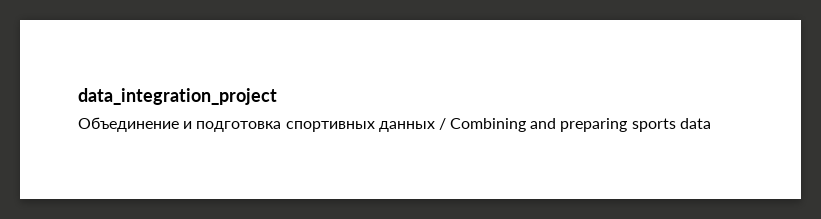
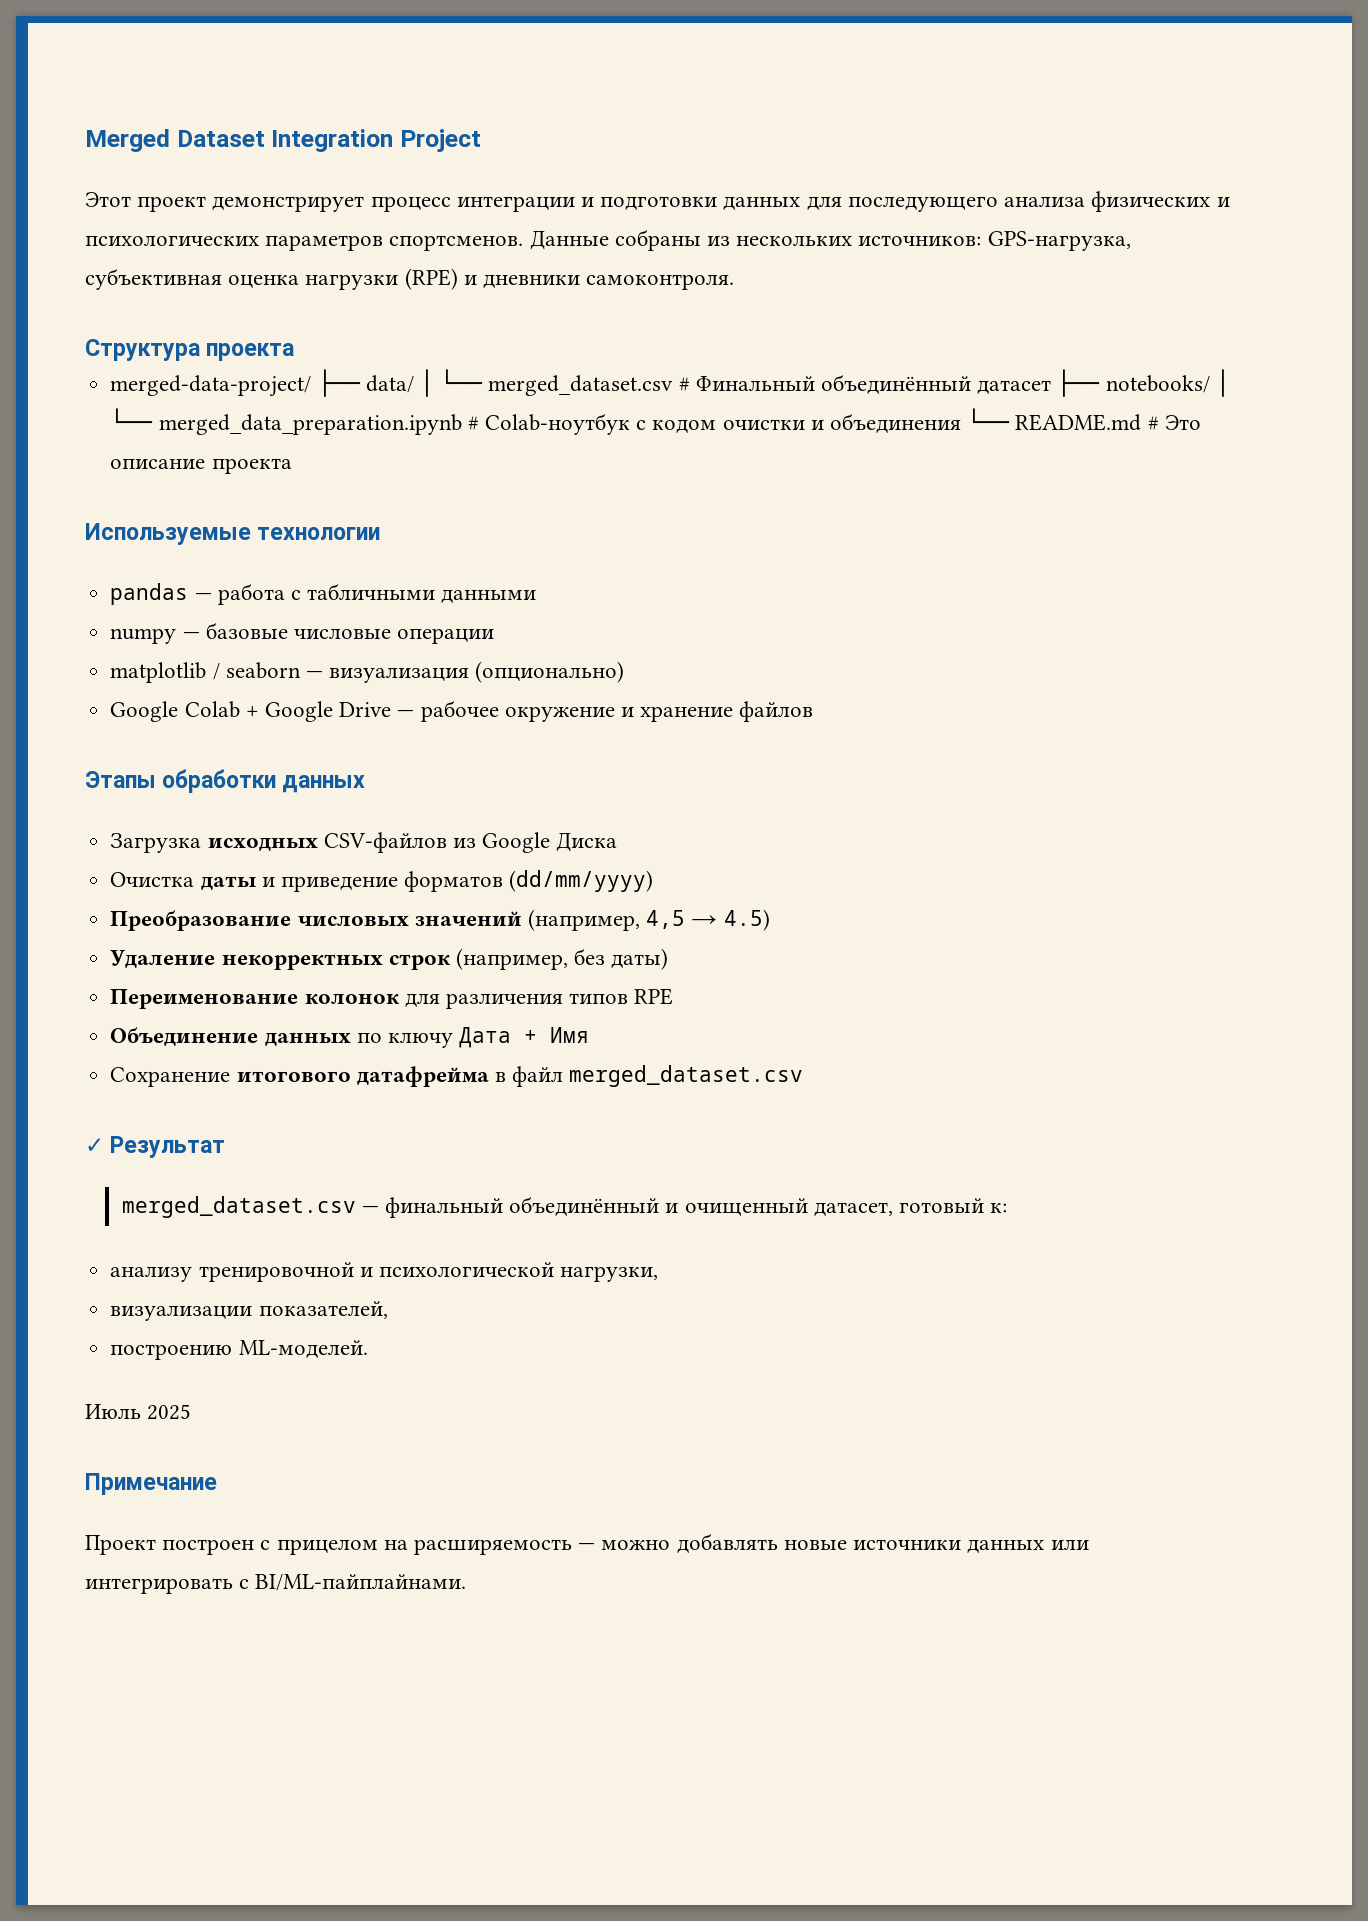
[78,88,277,105] [78,117,711,132] data_integration_project // Объединение и подготовка спортивных данных / Combining and preparing sports data -> [85,129,481,152] [85,191,1230,212] [85,229,1131,251] [85,268,735,290] [85,339,295,361] [110,369,1230,397] [110,408,1201,435] [110,458,292,474] [85,523,381,545] [110,583,537,605] [110,622,495,644] [110,661,625,683] [110,700,814,722] [85,769,366,793] [110,832,618,853] [110,870,654,892] [110,909,770,931] [110,948,669,970] [110,988,674,1009] [110,1027,590,1048] [110,1065,804,1087] [85,1136,226,1158] [121,1196,1008,1218] [110,1262,659,1282] [110,1301,388,1321] [110,1340,368,1360] [85,1404,192,1420] [85,1473,217,1495] [85,1533,1089,1555] [85,1574,467,1594] Merged Dataset Integration Project // Этот проект демонстрирует процесс интеграции и подготовки данных для последующего анализа физических и психологических параметров спортсменов. Данные собраны из нескольких источников: GPS-нагрузка, субъективная оценка нагрузки (RPE) и дневники самоконтроля. // Структура проекта // merged-data-project/ ├── data/ │ └── merged_dataset.csv # Финальный объединённый датасет ├── notebooks/ │ └── merged_data_preparation.ipynb # Colab-ноутбук с кодом очистки и объединения └── README.md # Это описание проекта // Используемые технологии // pandas — работа с табличными данными // numpy — базовые числовые операции // matplotlib / seaborn — визуализация (опционально) // Google Colab + Google Drive — рабочее окружение и хранение файлов // Этапы обработки данных // Загрузка исходных CSV-файлов из Google Диска // Очистка даты и приведение форматов (dd/mm/yyyy) // Преобразование числовых значений (например, 4,5 → 4.5) // Удаление некорректных строк (например, без даты) // Переименование колонок для различения типов RPE // Объединение данных по ключу Дата + Имя // Сохранение итогового датафрейма в файл merged_dataset.csv // ✓ Результат // merged_dataset.csv — финальный объединённый и очищенный датасет, готовый к: // анализу тренировочной и психологической нагрузки, // визуализации показателей, // построению ML-моделей. // Июль 2025 // Примечание // Проект построен с прицелом на расширяемость — можно добавлять новые источники данных или интегрировать с BI/ML-пайплайнами.

